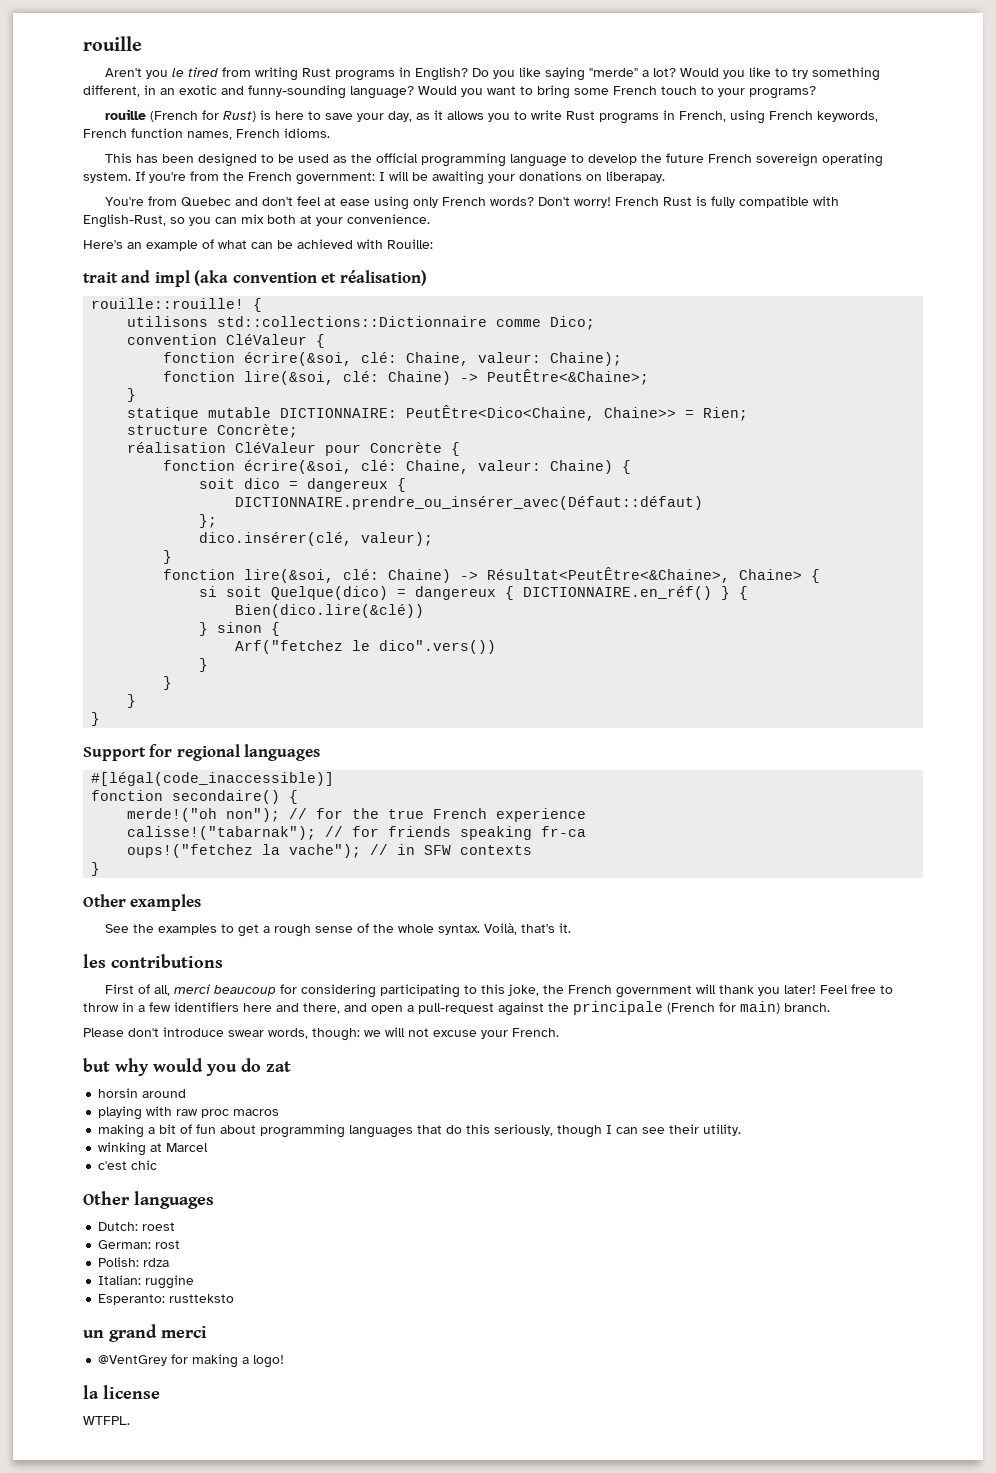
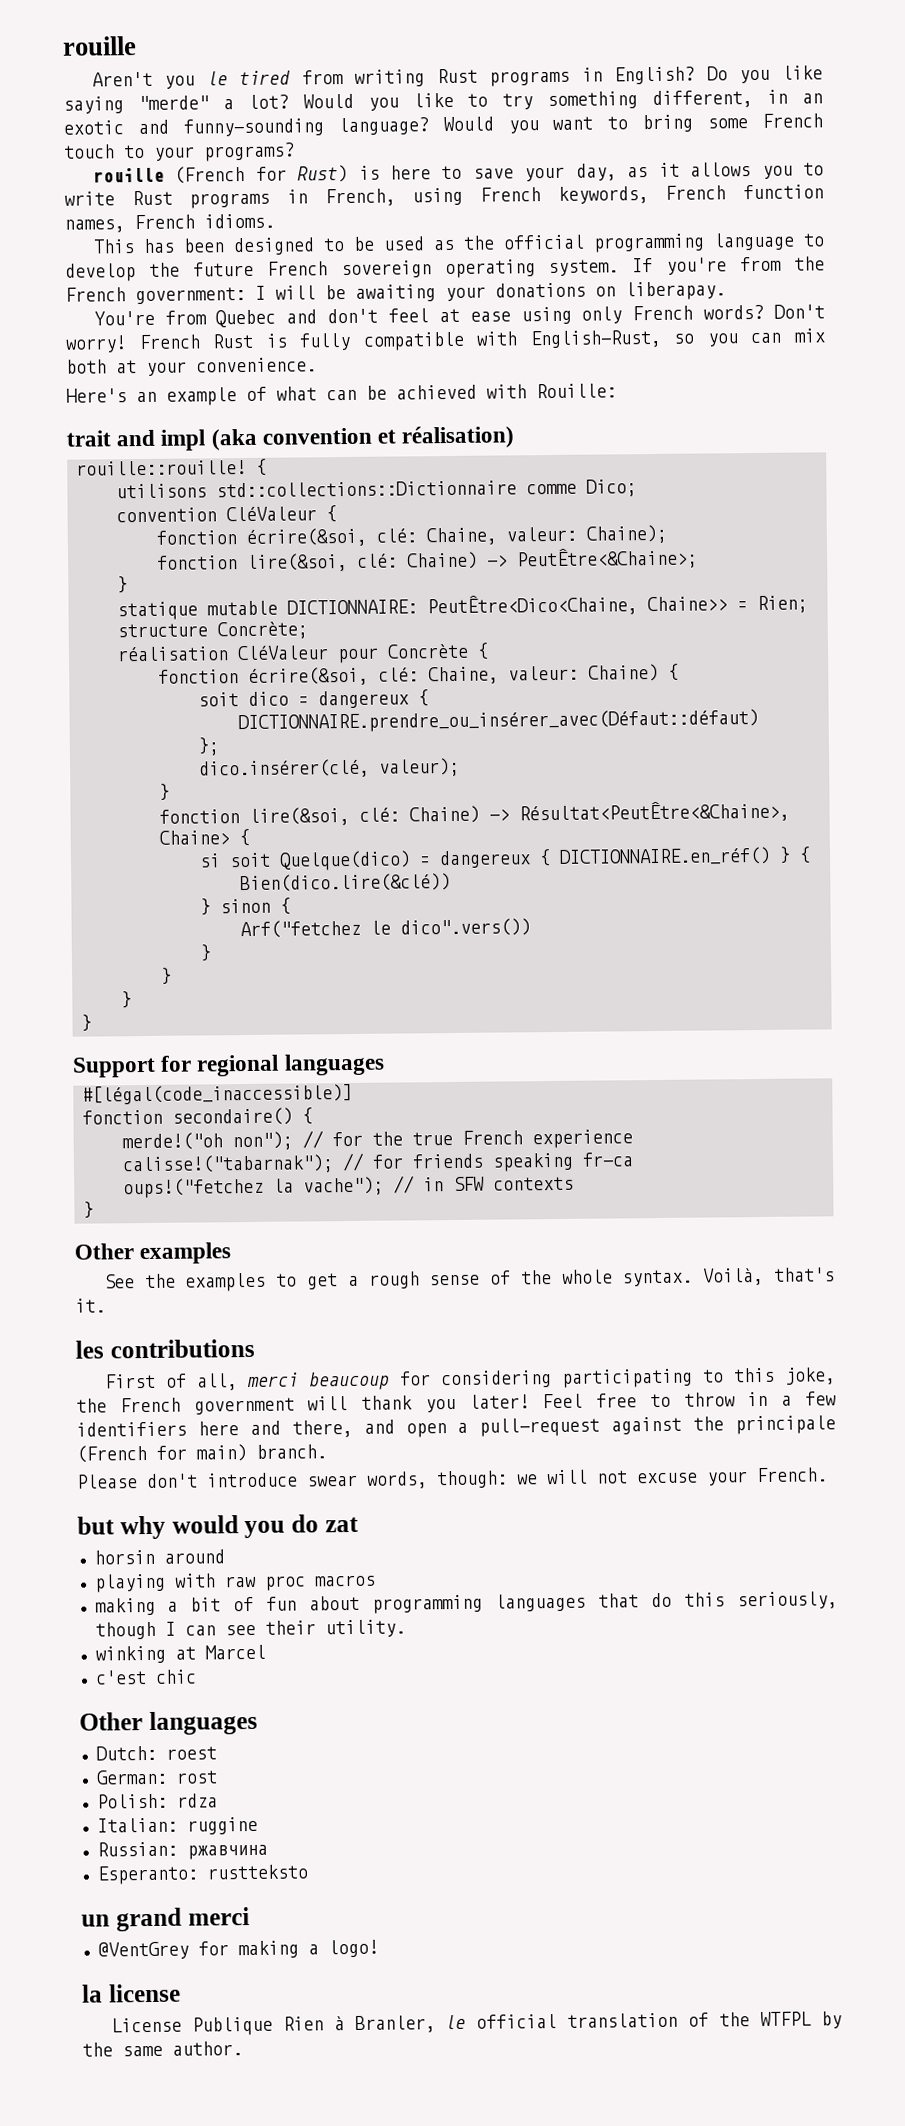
(195, 1282) none -> [96,1841,268,1860] // Russian: ржавчина
[83,1416,130,1425] WTFPL. -> [110,2011,843,2036] [82,2041,243,2057] License Publique Rien à Branler, le official translation of the WTFPL by the same author.

